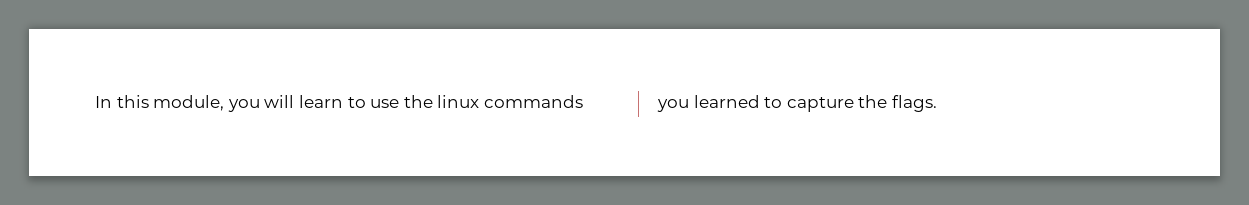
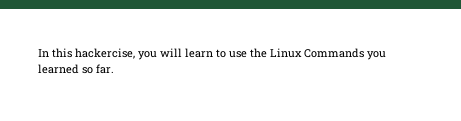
[153,95,225,111] module, -> [75,48,135,59] hackercise,
[437,95,937,112] linux commands you learned to capture the flags. -> [270,48,386,60] [38,64,114,74] Linux Commands you learned so far.

